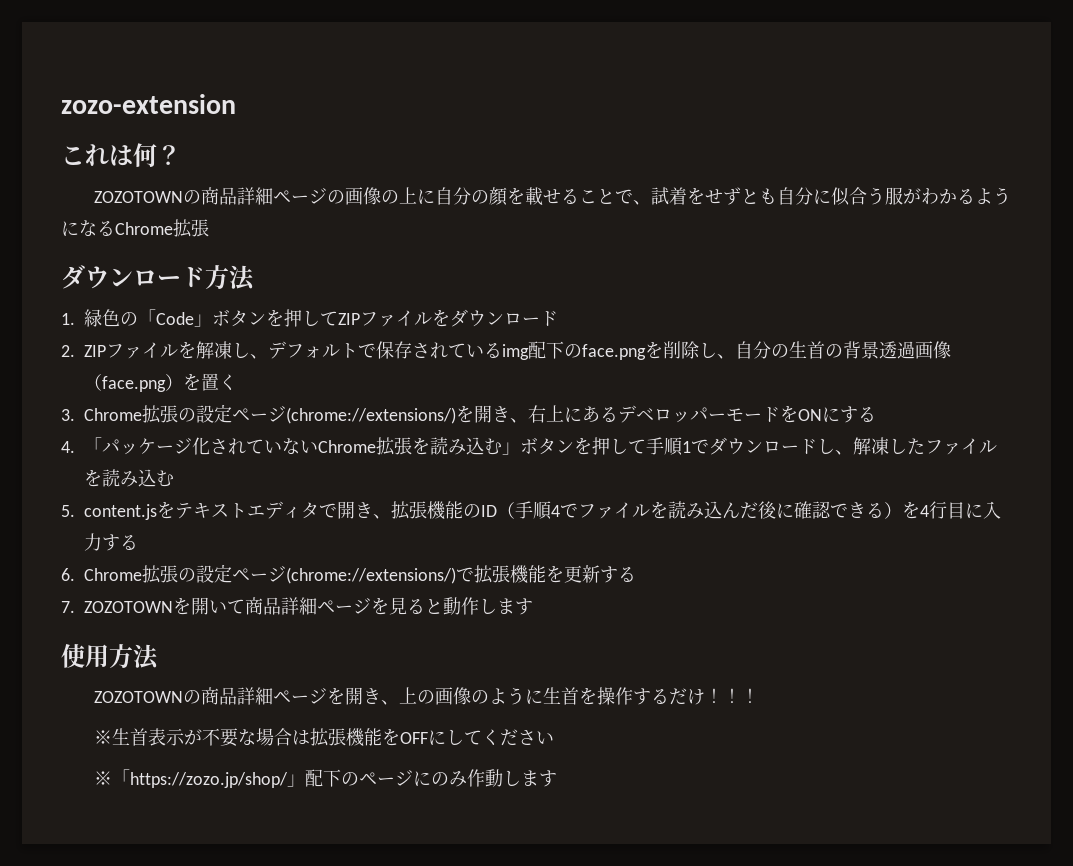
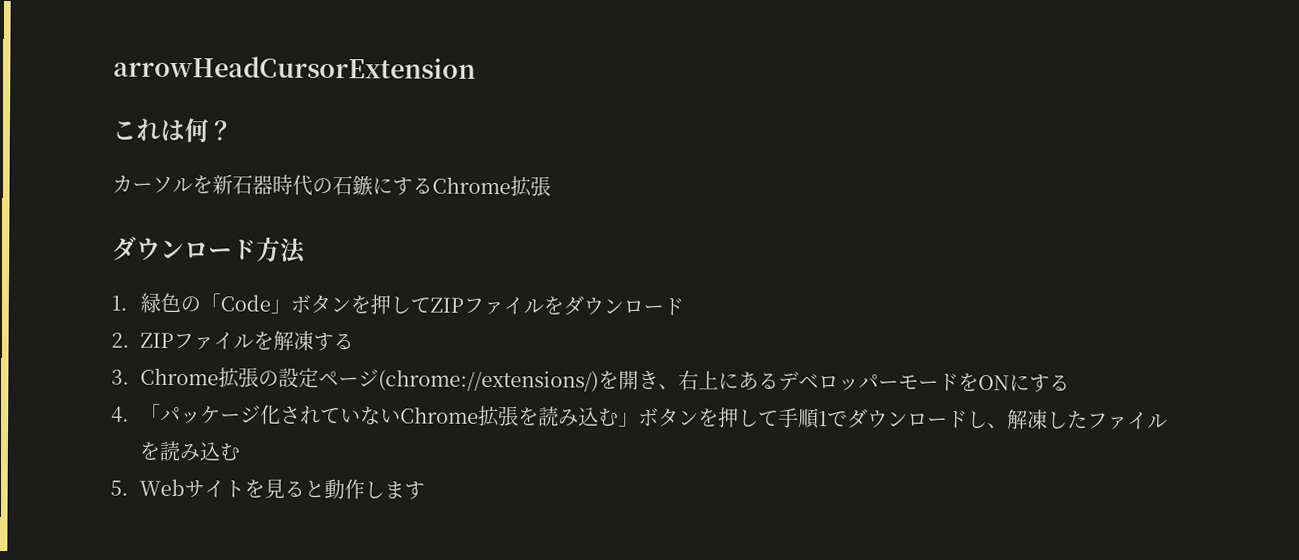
[61,94,236,114] zozo-extension -> [113,55,476,79] arrowHeadCursorExtension
[93,187,1011,206] [61,220,97,237] ZOZOTOWNの商品詳細ページの画像の上に自分の顔を載せることで、試着をせずとも自分に似合う服がわかるようにな -> [112,174,413,196] カーソルを新石器時代の石鏃にす
[232,341,951,360] [84,373,237,392] し、デフォルトで保存されているimg配下のface.pngを削除し、自分の生首の背景透過画像（face.png）を置く -> [312,332,354,352] する
[84,501,1001,520] [84,533,138,551] [61,564,636,584] [61,597,371,615] content.jsをテキストエディタで開き、拡張機能のID（手順4でファイルを読み込んだ後に確認できる）を4行目に入力する // 6. Chrome拡張の設定ページ(chrome://extensions/)で拡張機能を更新する // 7. ZOZOTOWNを開いて商品詳細ページ -> [138,478,245,498] Webサイト
[61,643,159,670] [93,687,759,705] [93,728,554,747] [93,769,557,788] // 使用方法 // ZOZOTOWNの商品詳細ページを開き、上の画像のように生首を操作するだけ！！！ // ※生首表示が不要な場合は拡張機能をOFFにしてください // ※「https://zozo.jp/shop/」配下のページにのみ作動します -> (425, 490) none

